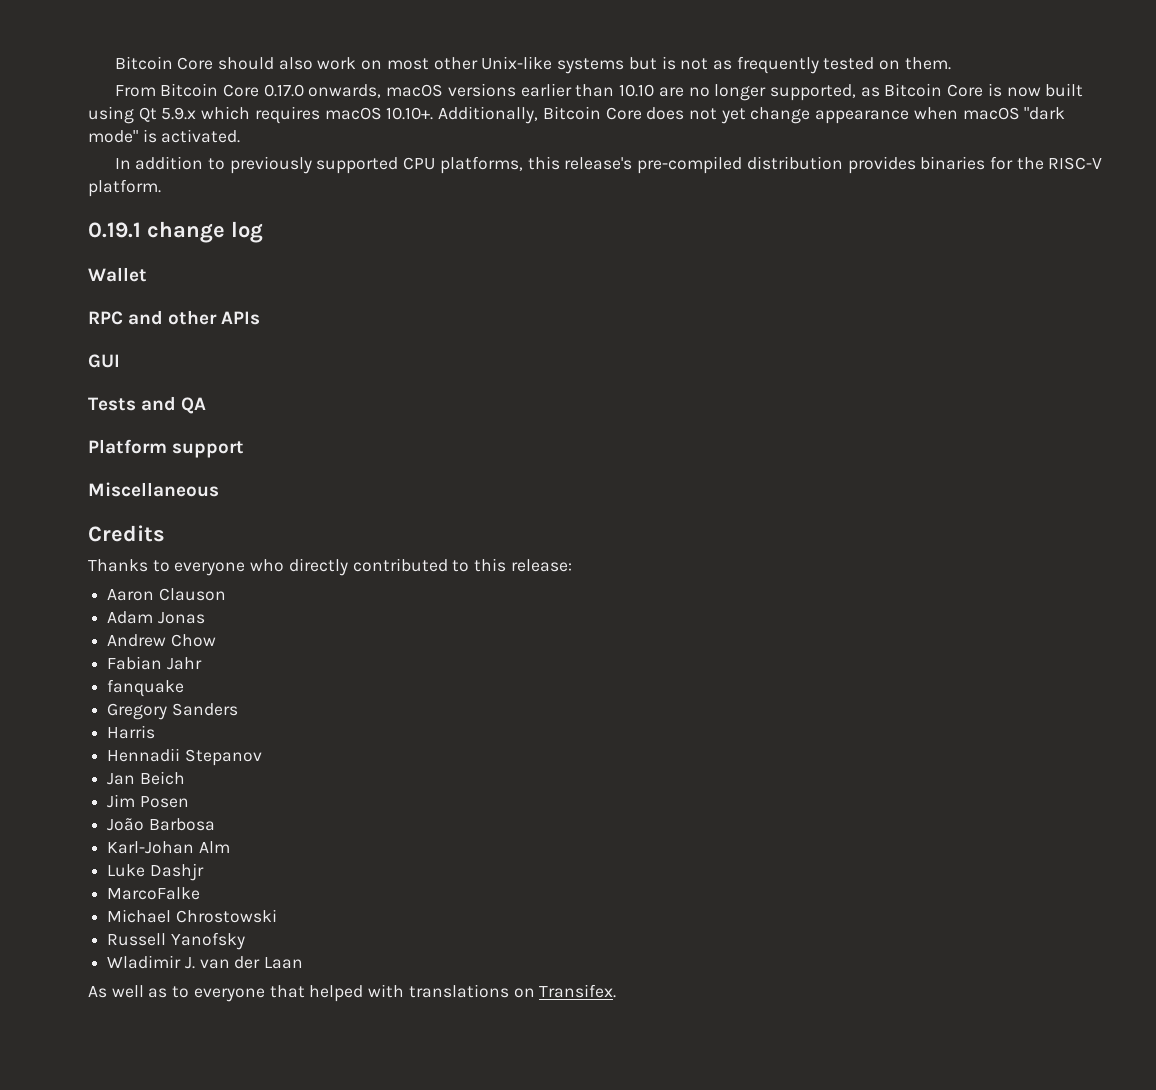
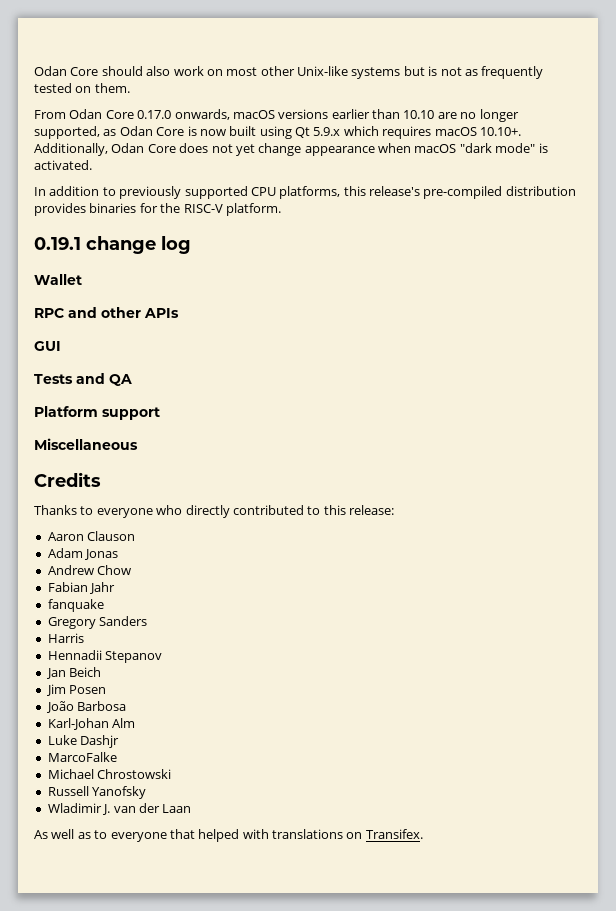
[114,56,173,70] Bitcoin -> [34,66,67,76] Odan
[160,83,219,97] Bitcoin -> [69,109,103,119] Odan
[884,83,943,97] Bitcoin -> [119,126,153,136] Odan
[542,106,601,120] Bitcoin -> [111,143,145,153] Odan

